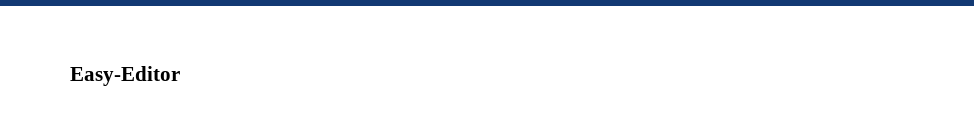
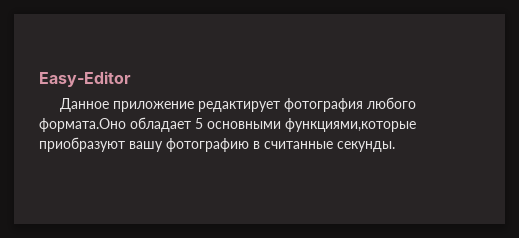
(180, 76) none -> [60,97,417,112] [39,117,416,132] [39,137,395,152] // Данное приложение редактирует фотография любого формата.Оно обладает 5 основными функциями,которые приобразуют вашу фотографию в считанные секунды.

